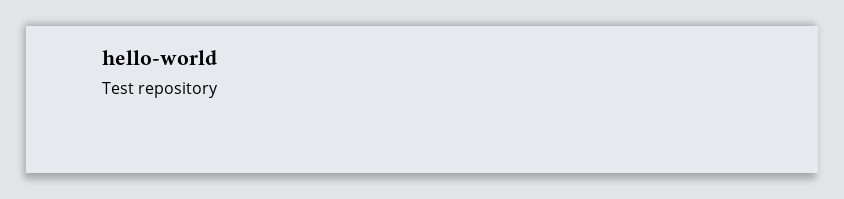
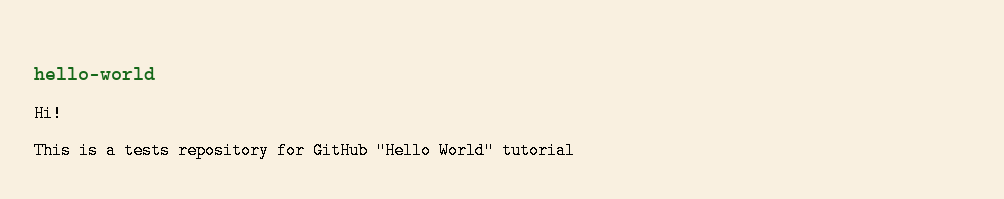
[102,82,219,98] Test repository -> [34,105,62,122] [34,142,575,159] Hi! // This is a tests repository for GitHub "Hello World" tutorial

